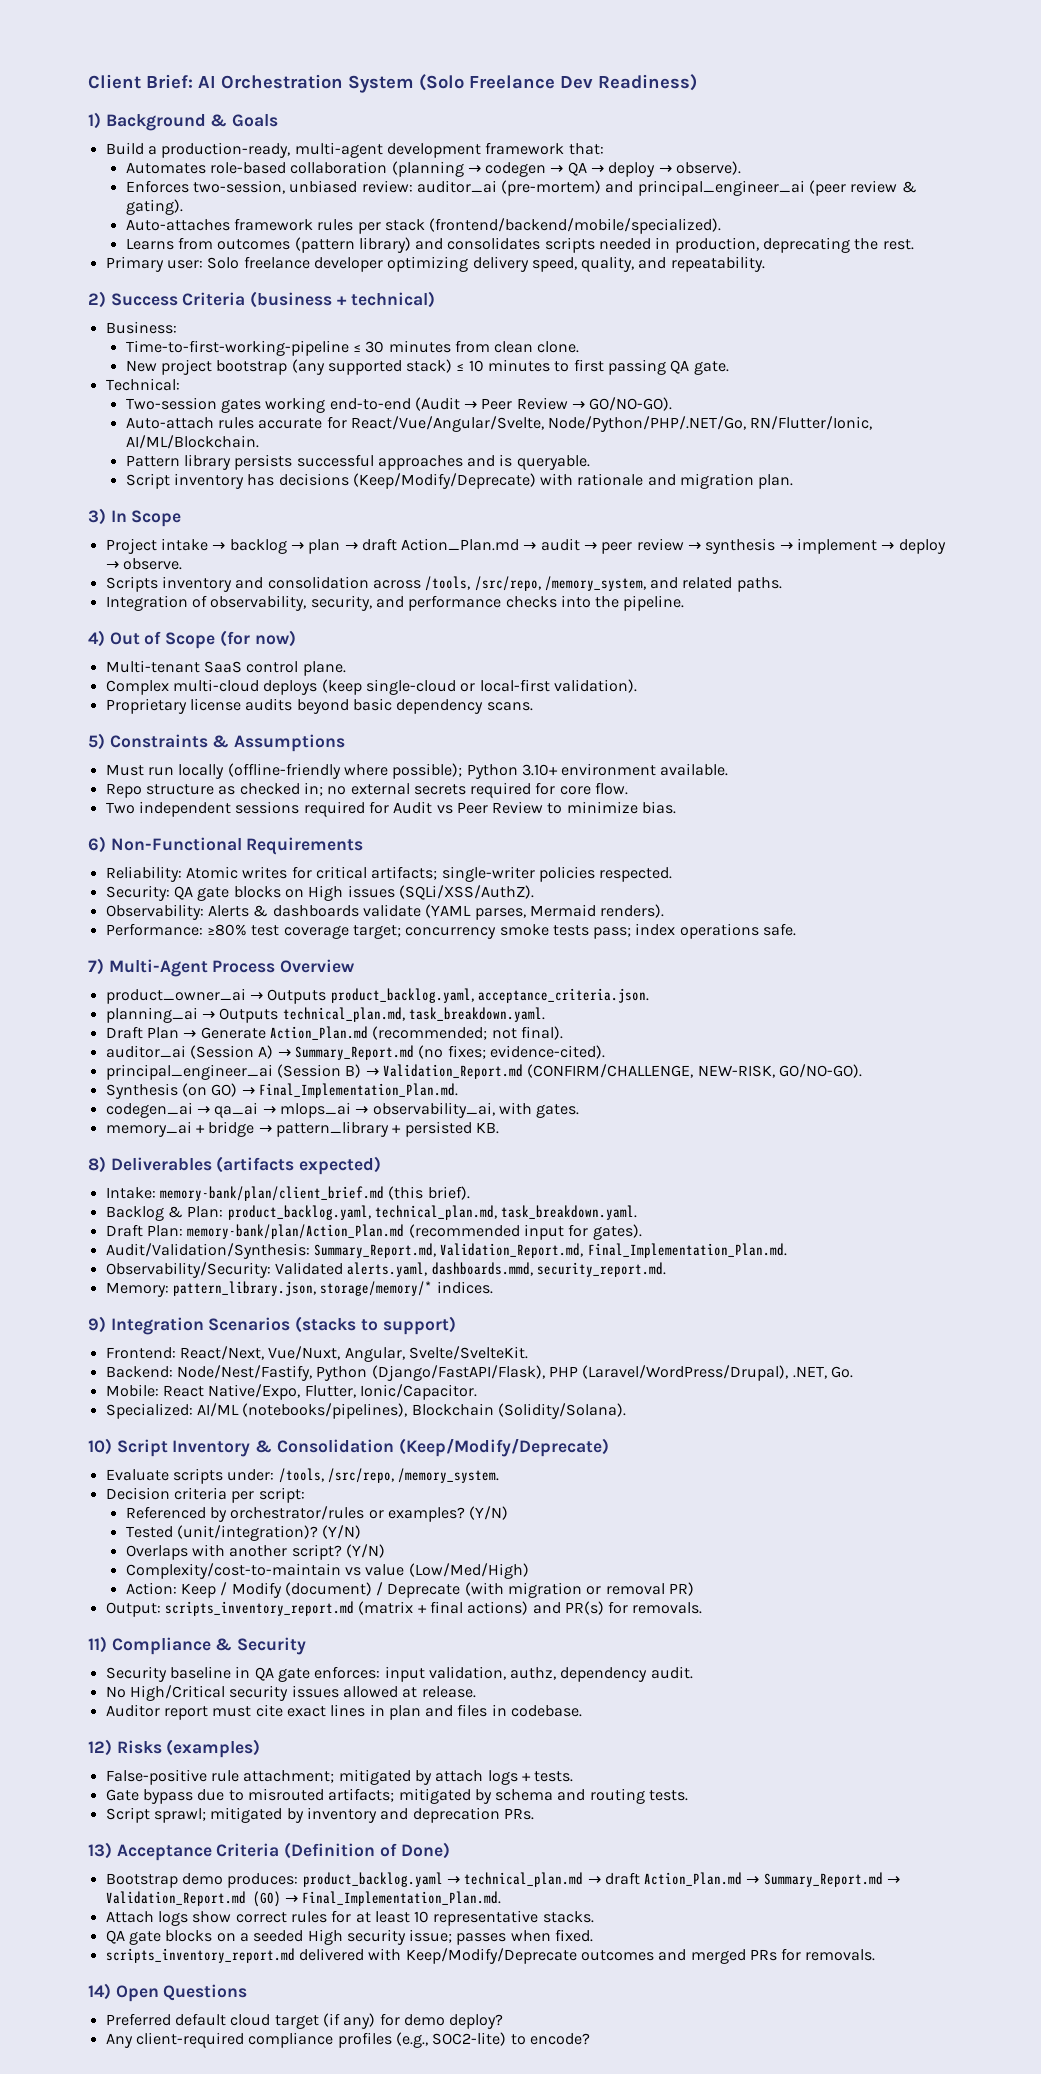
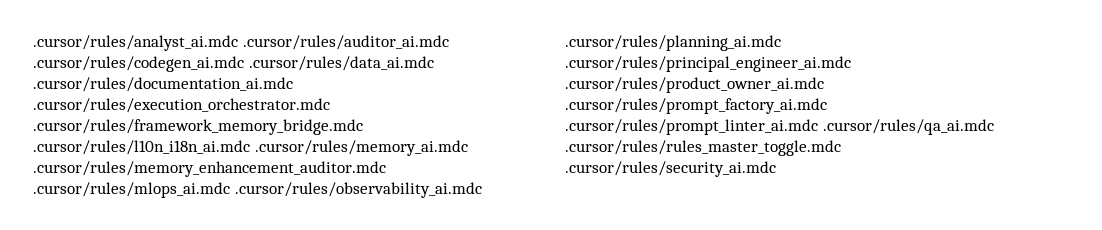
[88,74,697,93] [88,112,279,131] [105,142,604,158] [125,161,742,177] [125,180,917,196] [125,199,183,215] [125,218,722,234] [125,237,914,253] [105,256,765,272] [88,291,435,308] [105,321,177,334] [125,340,580,356] [125,359,729,375] [105,378,180,391] [125,397,673,413] [125,416,873,432] [125,435,259,449] [125,454,590,470] [125,473,794,489] [88,508,182,527] [105,538,946,554] [105,558,182,570] [105,576,782,592] [105,595,685,611] [88,630,296,649] [105,660,346,676] [105,679,637,695] [105,698,533,714] [88,733,346,752] [105,763,729,779] [105,782,629,798] [105,801,677,817] [88,836,364,855] [105,866,673,882] [105,885,534,901] [105,904,665,920] [105,923,797,939] [88,958,355,977] [105,988,649,1004] [105,1007,545,1023] [105,1026,563,1040] [105,1045,605,1060] [105,1064,862,1080] [105,1083,458,1099] [105,1102,580,1118] [105,1121,499,1137] [88,1156,382,1175] [105,1186,470,1201] [105,1205,638,1221] [105,1224,642,1240] [105,1243,787,1259] [105,1262,666,1278] [105,1281,493,1297] [88,1316,456,1335] [105,1346,528,1362] [105,1365,853,1381] [105,1384,477,1400] [105,1403,626,1419] [88,1438,609,1457] [105,1468,500,1484] [105,1487,305,1503] [125,1506,509,1522] [125,1525,362,1541] [125,1544,385,1560] [125,1563,529,1579] [125,1582,695,1598] [105,1601,703,1617] [88,1636,307,1655] [105,1666,693,1682] [105,1685,476,1701] [105,1704,583,1720] [88,1739,261,1758] [105,1769,574,1785] [105,1788,689,1804] [105,1807,534,1823] [88,1842,450,1861] [105,1872,901,1888] [105,1891,502,1907] [105,1910,594,1926] [105,1929,594,1945] [105,1948,876,1964] [88,1983,248,2002] [105,2013,504,2029] [105,2032,590,2048] Client Brief: AI Orchestration System (Solo Freelance Dev Readiness) // 1) Background & Goals // Build a production-ready, multi-agent development framework that: // Automates role-based collaboration (planning → codegen → QA → deploy → observe). // Enforces two-session, unbiased review: auditor_ai (pre-mortem) and principal_engineer_ai (peer review & gating). // Auto-attaches framework rules per stack (frontend/backend/mobile/specialized). // Learns from outcomes (pattern library) and consolidates scripts needed in production, deprecating the rest. // Primary user: Solo freelance developer optimizing delivery speed, quality, and repeatability. // 2) Success Criteria (business + technical) // Business: // Time-to-first-working-pipeline ≤ 30 minutes from clean clone. // New project bootstrap (any supported stack) ≤ 10 minutes to first passing QA gate. // Technical: // Two-session gates working end-to-end (Audit → Peer Review → GO/NO-GO). // Auto-attach rules accurate for React/Vue/Angular/Svelte, Node/Python/PHP/.NET/Go, RN/Flutter/Ionic, AI/ML/Blockchain. // Pattern library persists successful approaches and is queryable. // Script inventory has decisions (Keep/Modify/Deprecate) with rationale and migration plan. // 3) In Scope // Project intake → backlog → plan → draft Action_Plan.md → audit → peer review → synthesis → implement → deploy → observe. // Scripts inventory and consolidation across /tools, /src/repo, /memory_system, and related paths. // Integration of observability, security, and performance checks into the pipeline. // 4) Out of Scope (for now) // Multi-tenant SaaS control plane. // Complex multi-cloud deploys (keep single-cloud or local-first validation). // Proprietary license audits beyond basic dependency scans. // 5) Constraints & Assumptions // Must run locally (offline-friendly where possible); Python 3.10+ environment available. // Repo structure as checked in; no external secrets required for core flow. // Two independent sessions required for Audit vs Peer Review to minimize bias. // 6) Non-Functional Requirements // Reliability: Atomic writes for critical artifacts; single-writer policies respected. // Security: QA gate blocks on High issues (SQLi/XSS/AuthZ). // Observability: Alerts & dashboards validate (YAML parses, Mermaid renders). // Performance: ≥80% test coverage target; concurrency smoke tests pass; index operations safe. // 7) Multi-Agent Process Overview // product_owner_ai → Outputs product_backlog.yaml, acceptance_criteria.json. // planning_ai → Outputs technical_plan.md, task_breakdown.yaml. // Draft Plan → Generate Action_Plan.md (recommended; not final). // auditor_ai (Session A) → Summary_Report.md (no fixes; evidence-cited). // principal_engineer_ai (Session B) → Validation_Report.md (CONFIRM/CHALLENGE, NEW-RISK, GO/NO-GO). // Synthesis (on GO) → Final_Implementation_Plan.md. // codegen_ai → qa_ai → mlops_ai → observability_ai, with gates. // memory_ai + bridge → pattern_library + persisted KB. // 8) Deliverables (artifacts expected) // Intake: memory-bank/plan/client_brief.md (this brief). // Backlog & Plan: product_backlog.yaml, technical_plan.md, task_breakdown.yaml. // Draft Plan: memory-bank/plan/Action_Plan.md (recommended input for gates). // Audit/Validation/Synthesis: Summary_Report.md, Validation_Report.md, Final_Implementation_Plan.md. // Observability/Security: Validated alerts.yaml, dashboards.mmd, security_report.md. // Memory: pattern_library.json, storage/memory/* indices. // 9) Integration Scenarios (stacks to support) // Frontend: React/Next, Vue/Nuxt, Angular, Svelte/SvelteKit. // Backend: Node/Nest/Fastify, Python (Django/FastAPI/Flask), PHP (Laravel/WordPress/Drupal), .NET, Go. // Mobile: React Native/Expo, Flutter, Ionic/Capacitor. // Specialized: AI/ML (notebooks/pipelines), Blockchain (Solidity/Solana). // 10) Script Inventory & Consolidation (Keep/Modify/Deprecate) // Evaluate scripts under: /tools, /src/repo, /memory_system. // Decision criteria per script: // Referenced by orchestrator/rules or examples? (Y/N) // Tested (unit/integration)? (Y/N) // Overlaps with another script? (Y/N) // Complexity/cost-to-maintain vs value (Low/Med/High) // Action: Keep / Modify (document) / Deprecate (with migration or removal PR) // Output: scripts_inventory_report.md (matrix + final actions) and PR(s) for removals. // 11) Compliance & Security // Security baseline in QA gate enforces: input validation, authz, dependency audit. // No High/Critical security issues allowed at release. // Auditor report must cite exact lines in plan and files in codebase. // 12) Risks (examples) // False-positive rule attachment; mitigated by attach logs + tests. // Gate bypass due to misrouted artifacts; mitigated by schema and routing tests. // Script sprawl; mitigated by inventory and deprecation PRs. // 13) Acceptance Criteria (Definition of Done) // Bootstrap demo produces: product_backlog.yaml → technical_plan.md → draft Action_Plan.md → Summary_Report.md → Validation_Report.md (GO) → Final_Implementation_Plan.md. // Attach logs show correct rules for at least 10 representative stacks. // QA gate blocks on a seeded High security issue; passes when fixed. // scripts_inventory_report.md delivered with Keep/Modify/Deprecate outcomes and merged PRs for removals. // 14) Open Questions // Preferred default cloud target (if any) for demo deploy? // Any client-required compliance profiles (e.g., SOC2-lite) to encode? -> [33,35,449,51] [33,56,434,72] [33,77,293,92] [33,98,330,113] [33,119,363,135] [33,140,468,156] [33,161,386,177] [33,182,482,198] [565,35,781,51] [565,56,851,72] [565,77,824,93] [565,98,827,114] [565,119,994,135] [565,140,841,156] [565,161,776,177] .cursor/rules/analyst_ai.mdc .cursor/rules/auditor_ai.mdc .cursor/rules/codegen_ai.mdc .cursor/rules/data_ai.mdc .cursor/rules/documentation_ai.mdc .cursor/rules/execution_orchestrator.mdc .cursor/rules/framework_memory_bridge.mdc .cursor/rules/l10n_i18n_ai.mdc .cursor/rules/memory_ai.mdc .cursor/rules/memory_enhancement_auditor.mdc .cursor/rules/mlops_ai.mdc .cursor/rules/observability_ai.mdc .cursor/rules/planning_ai.mdc .cursor/rules/principal_engineer_ai.mdc .cursor/rules/product_owner_ai.mdc .cursor/rules/prompt_factory_ai.mdc .cursor/rules/prompt_linter_ai.mdc .cursor/rules/qa_ai.mdc .cursor/rules/rules_master_toggle.mdc .cursor/rules/security_ai.mdc

